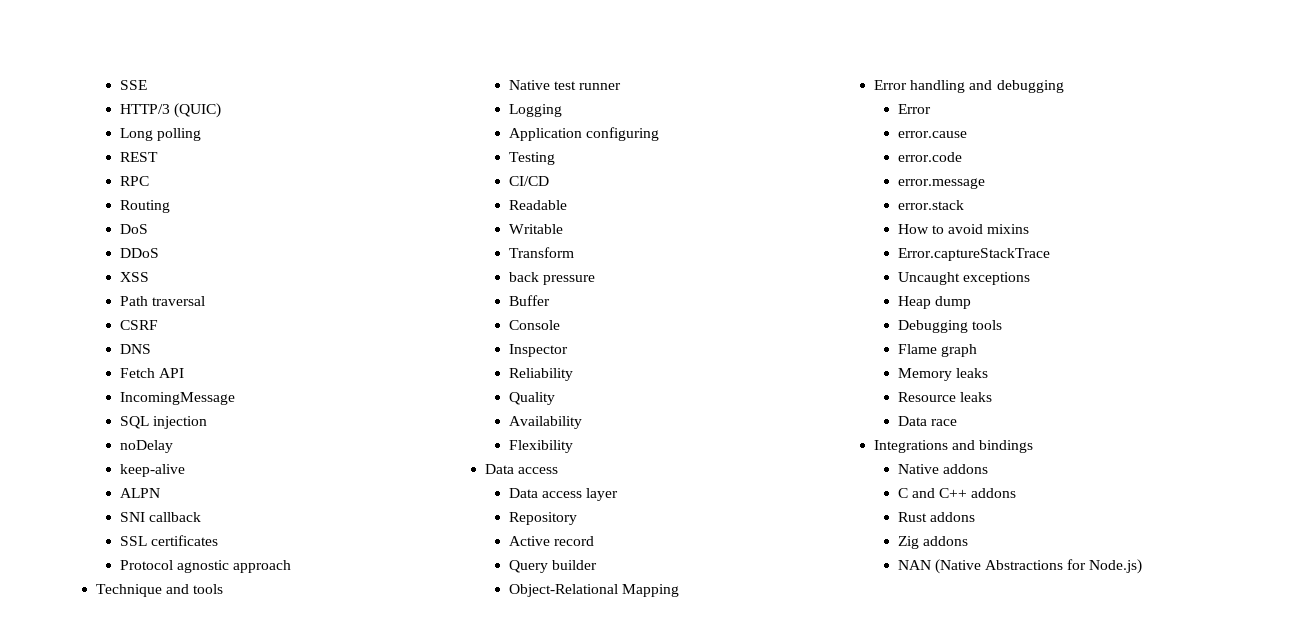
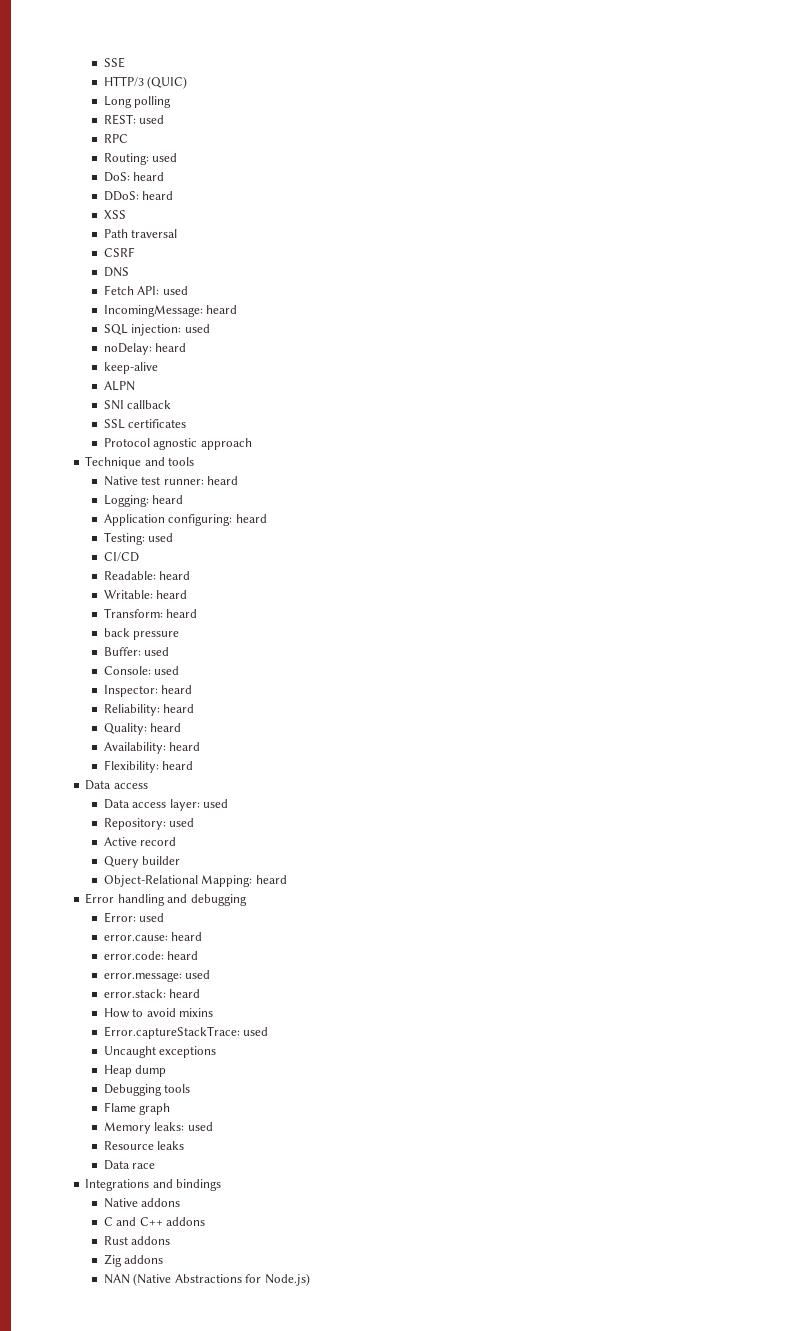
[119,152,158,162] REST -> [103,114,165,125] REST: used
[119,200,170,213] [119,224,148,234] [119,248,159,258] Routing // DoS // DDoS -> [103,153,178,165] [103,172,165,182] [103,191,174,201] Routing: used // DoS: heard // DDoS: heard
[158,368,184,378] [119,392,235,405] [119,416,207,429] [119,440,173,453] API // IncomingMessage // SQL injection // noDelay -> [137,286,188,295] [103,305,238,317] [103,324,210,336] [103,343,187,355] API: used // IncomingMessage: heard // SQL injection: used // noDelay: heard
[579,83,622,90] [508,104,562,117] [508,127,659,141] [508,152,555,165] [508,176,549,186] [508,200,567,210] [508,224,563,234] [508,247,574,258] [508,272,595,285] [508,295,550,306] [508,320,560,330] [508,344,568,357] [508,368,573,381] [508,392,555,405] [508,416,582,429] [508,440,573,453] runner // Logging // Application configuring // Testing // CI/CD // Readable // Writable // Transform // back pressure // Buffer // Console // Inspector // Reliability // Quality // Availability // Flexibility -> [163,476,239,485] [103,495,184,507] [103,514,267,526] [103,532,174,545] [103,552,139,562] [103,571,191,580] [103,590,188,599] [103,608,198,618] [103,628,180,640] [103,647,170,656] [103,666,180,675] [103,685,193,697] [103,704,195,716] [103,723,182,735] [103,742,201,754] [103,760,194,773] runner: heard // Logging: heard // Application configuring: heard // Testing: used // CI/CD // Readable: heard // Writable: heard // Transform: heard // back pressure // Buffer: used // Console: used // Inspector: heard // Reliability: heard // Quality: heard // Availability: heard // Flexibility: heard
[586,488,619,501] [508,512,577,525] layer // Repository -> [169,799,229,811] [103,818,195,830] layer: used // Repository: used
[621,584,679,597] Mapping -> [201,875,287,887] Mapping: heard
[897,104,931,114] [897,131,967,138] [897,152,962,162] [897,178,985,189] [897,200,964,210] Error // error.cause // error.code // error.message // error.stack -> [103,912,165,923] [103,932,203,941] [103,951,199,960] [103,970,211,982] [103,989,201,998] Error: used // error.cause: heard // error.code: heard // error.message: used // error.stack: heard
[897,248,1050,261] Error.captureStackTrace -> [103,1026,269,1039] Error.captureStackTrace: used
[955,368,988,378] leaks -> [154,1122,213,1131] leaks: used

